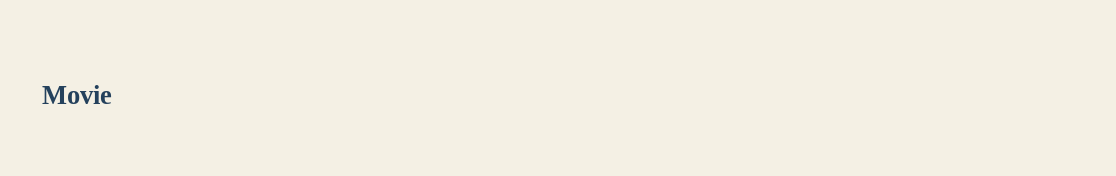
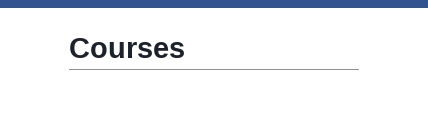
[42,85,112,104] Movie -> [69,38,185,58] Courses

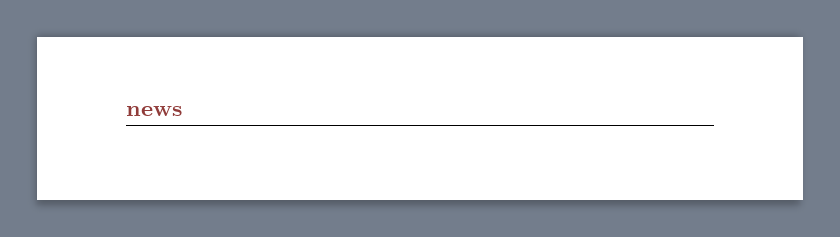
[69,38,185,58] Courses -> [126,106,182,116] news

